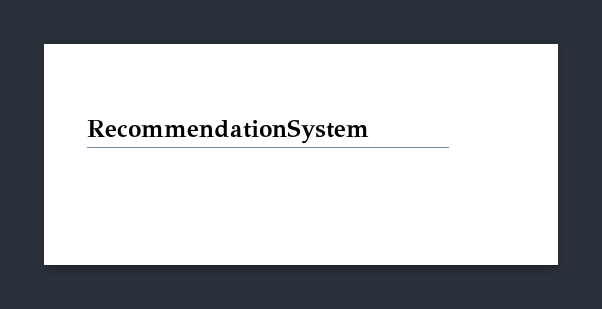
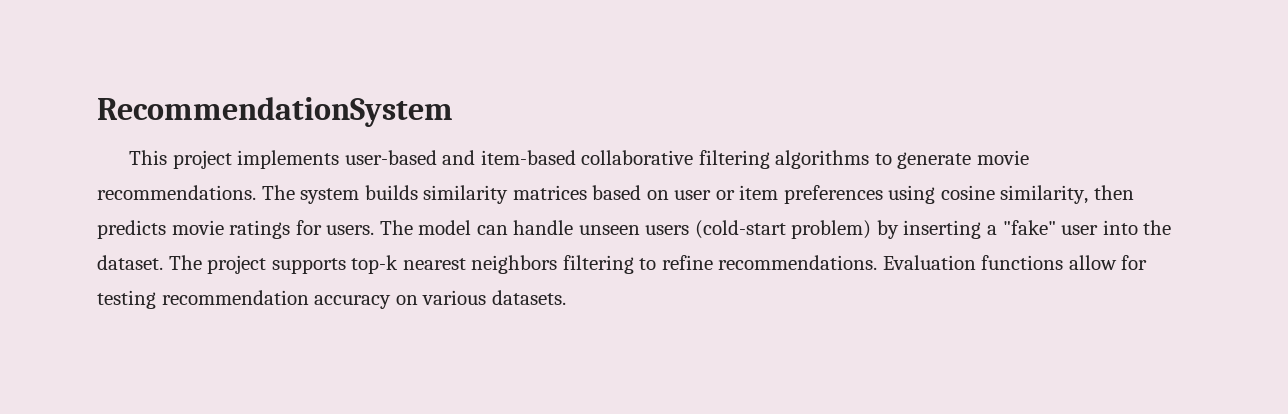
(369, 131) none -> [128,150,1029,169] [97,185,1135,204] [97,220,1172,239] [97,255,1148,274] [97,290,566,309] // This project implements user-based and item-based collaborative filtering algorithms to generate movie recommendations. The system builds similarity matrices based on user or item preferences using cosine similarity, then predicts movie ratings for users. The model can handle unseen users (cold-start problem) by inserting a "fake" user into the dataset. The project supports top-k nearest neighbors filtering to refine recommendations. Evaluation functions allow for testing recommendation accuracy on various datasets.

